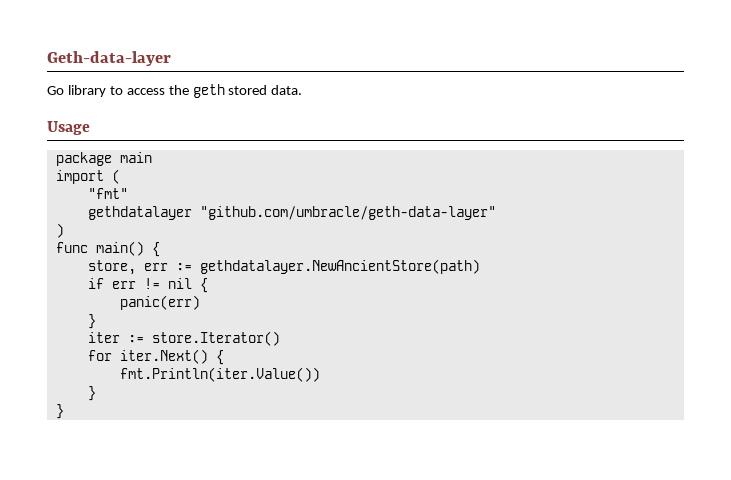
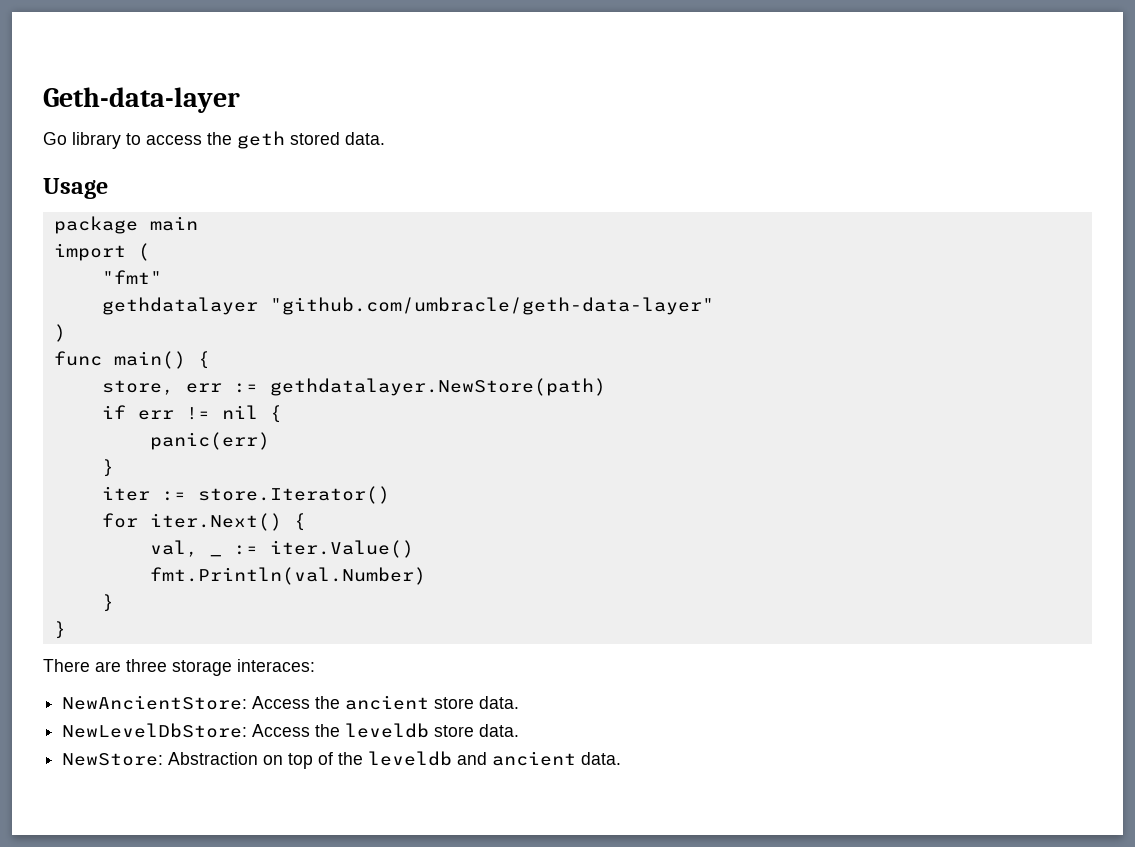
[199,259,480,274] gethdatalayer.NewAncientStore(path) -> [269,378,606,396] gethdatalayer.NewStore(path)
[119,367,320,382] [87,386,96,401] [55,404,64,419] fmt.Println(iter.Value()) // } // } -> [149,540,414,558] [149,567,426,585] [101,594,114,612] [53,621,66,639] [43,659,315,676] [62,695,520,710] [62,723,520,738] [62,751,622,769] val, _ := iter.Value() // fmt.Println(val.Number) // } // } // There are three storage interaces: // NewAncientStore: Access the ancient store data. // NewLevelDbStore: Access the leveldb store data. // NewStore: Abstraction on top of the leveldb and ancient data.

